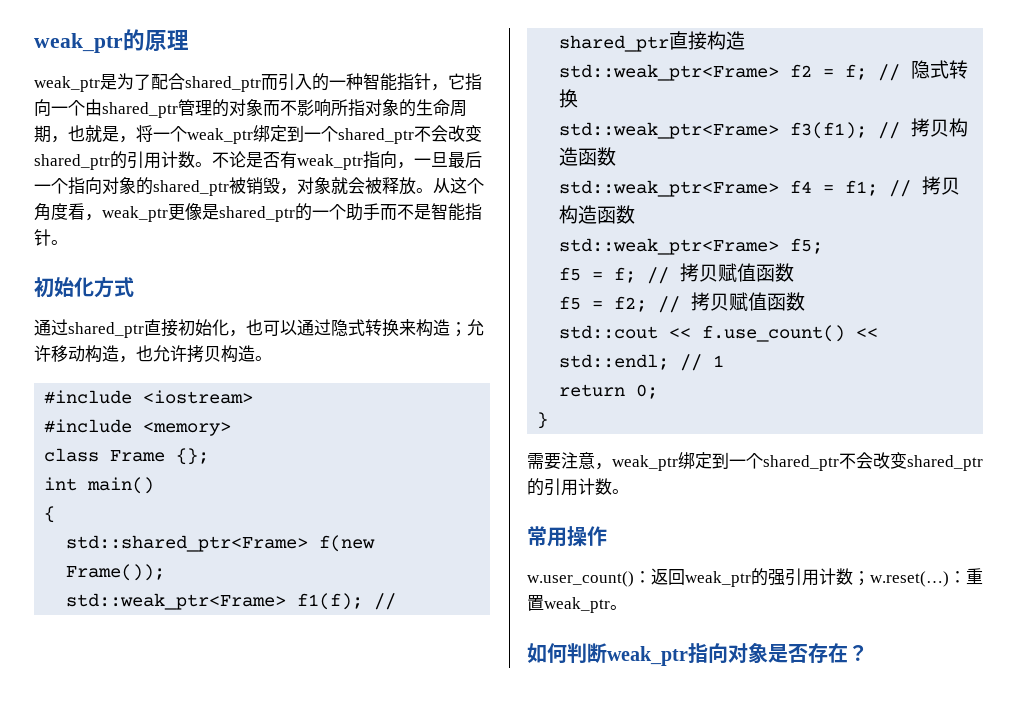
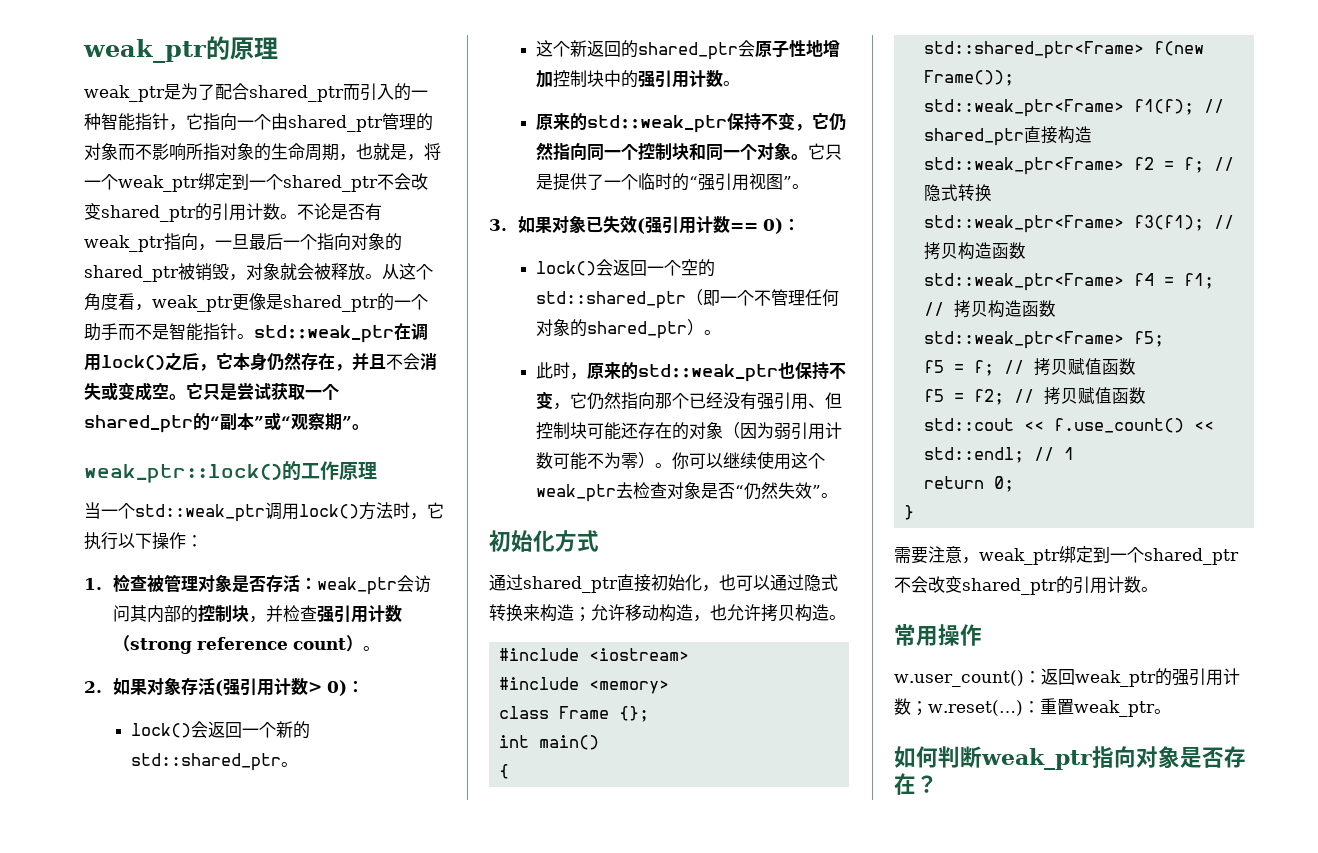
(68, 242) none -> [254,323,428,343] [84,352,437,371] [84,382,339,401] [84,412,369,433] [84,461,377,483] [84,502,444,522] [84,532,203,550] [84,574,431,595] [112,604,402,623] [112,635,380,654] [84,677,364,696] [131,721,311,739] [131,753,299,771] [536,40,841,60] [536,70,741,88] [536,112,847,133] [536,142,843,161] [536,173,810,191] [489,215,800,234] [536,259,716,277] [536,289,840,309] [536,319,722,339] [536,362,847,382] [536,391,843,410] [536,422,843,440] [536,451,826,470] [536,482,839,502] std::weak_ptr在调用lock()之后，它本身仍然存在，并且不会消失或变成空。它只是尝试获取一个shared_ptr的“副本”或“观察期”。 // weak_ptr::lock()的工作原理 // 当一个std::weak_ptr调用lock()方法时，它执行以下操作： // 1.检查被管理对象是否存活：weak_ptr会访问其内部的控制块，并检查强引用计数（strong reference count）。 // 2.如果对象存活(强引用计数> 0)： // lock()会返回一个新的std::shared_ptr。 // 这个新返回的shared_ptr会原子性地增加控制块中的强引用计数。 // 原来的std::weak_ptr保持不变，它仍然指向同一个控制块和同一个对象。它只是提供了一个临时的“强引用视图”。 // 3.如果对象已失效(强引用计数== 0)： // lock()会返回一个空的std::shared_ptr（即一个不管理任何对象的shared_ptr）。 // 此时，原来的std::weak_ptr也保持不变，它仍然指向那个已经没有强引用、但控制块可能还存在的对象（因为弱引用计数可能不为零）。你可以继续使用这个weak_ptr去检查对象是否“仍然失效”。

